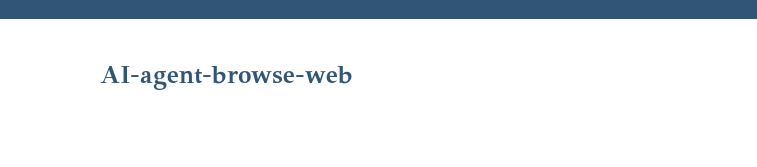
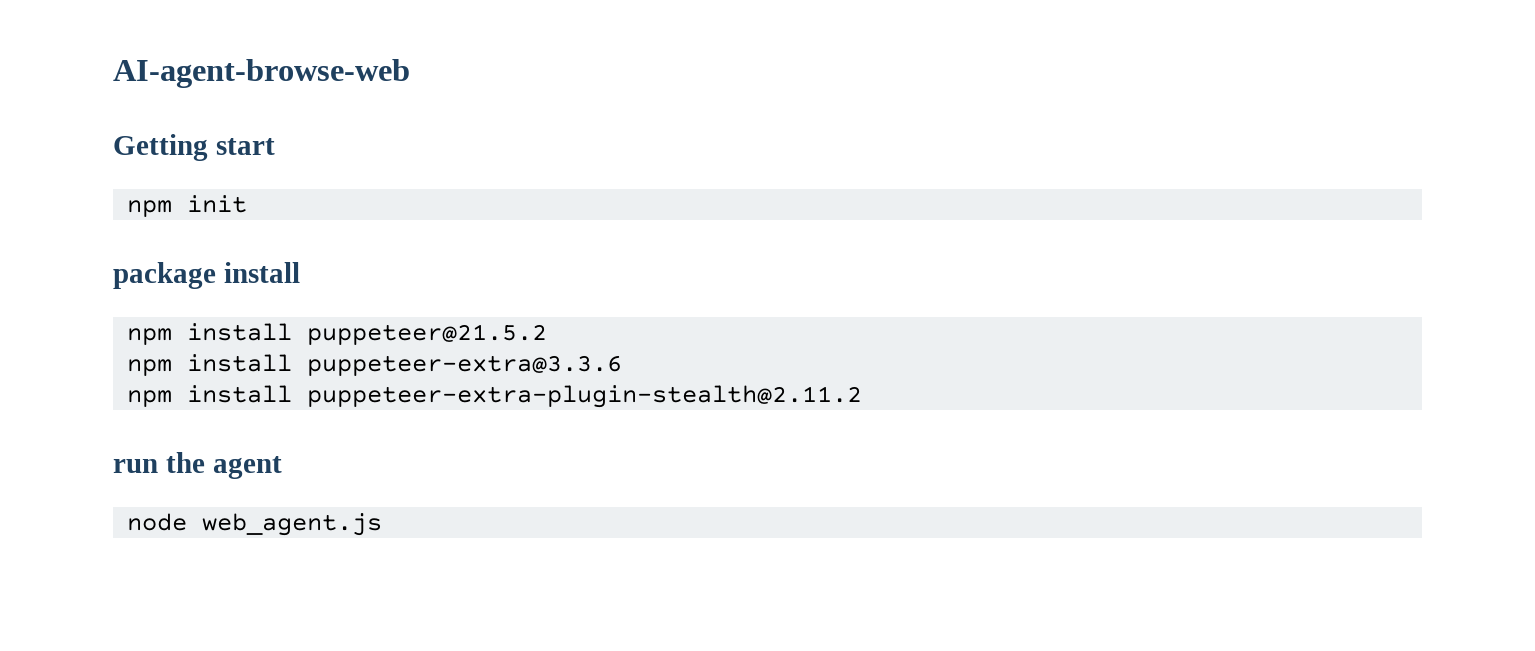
(353, 78) none -> [113,134,275,161] [126,195,247,217] [113,262,300,289] [126,323,547,345] [126,354,622,376] [126,385,862,408] [113,452,282,479] [126,513,382,536] // Getting start // npm init // package install // npm install puppeteer@21.5.2 // npm install puppeteer-extra@3.3.6 // npm install puppeteer-extra-plugin-stealth@2.11.2 // run the agent // node web_agent.js

